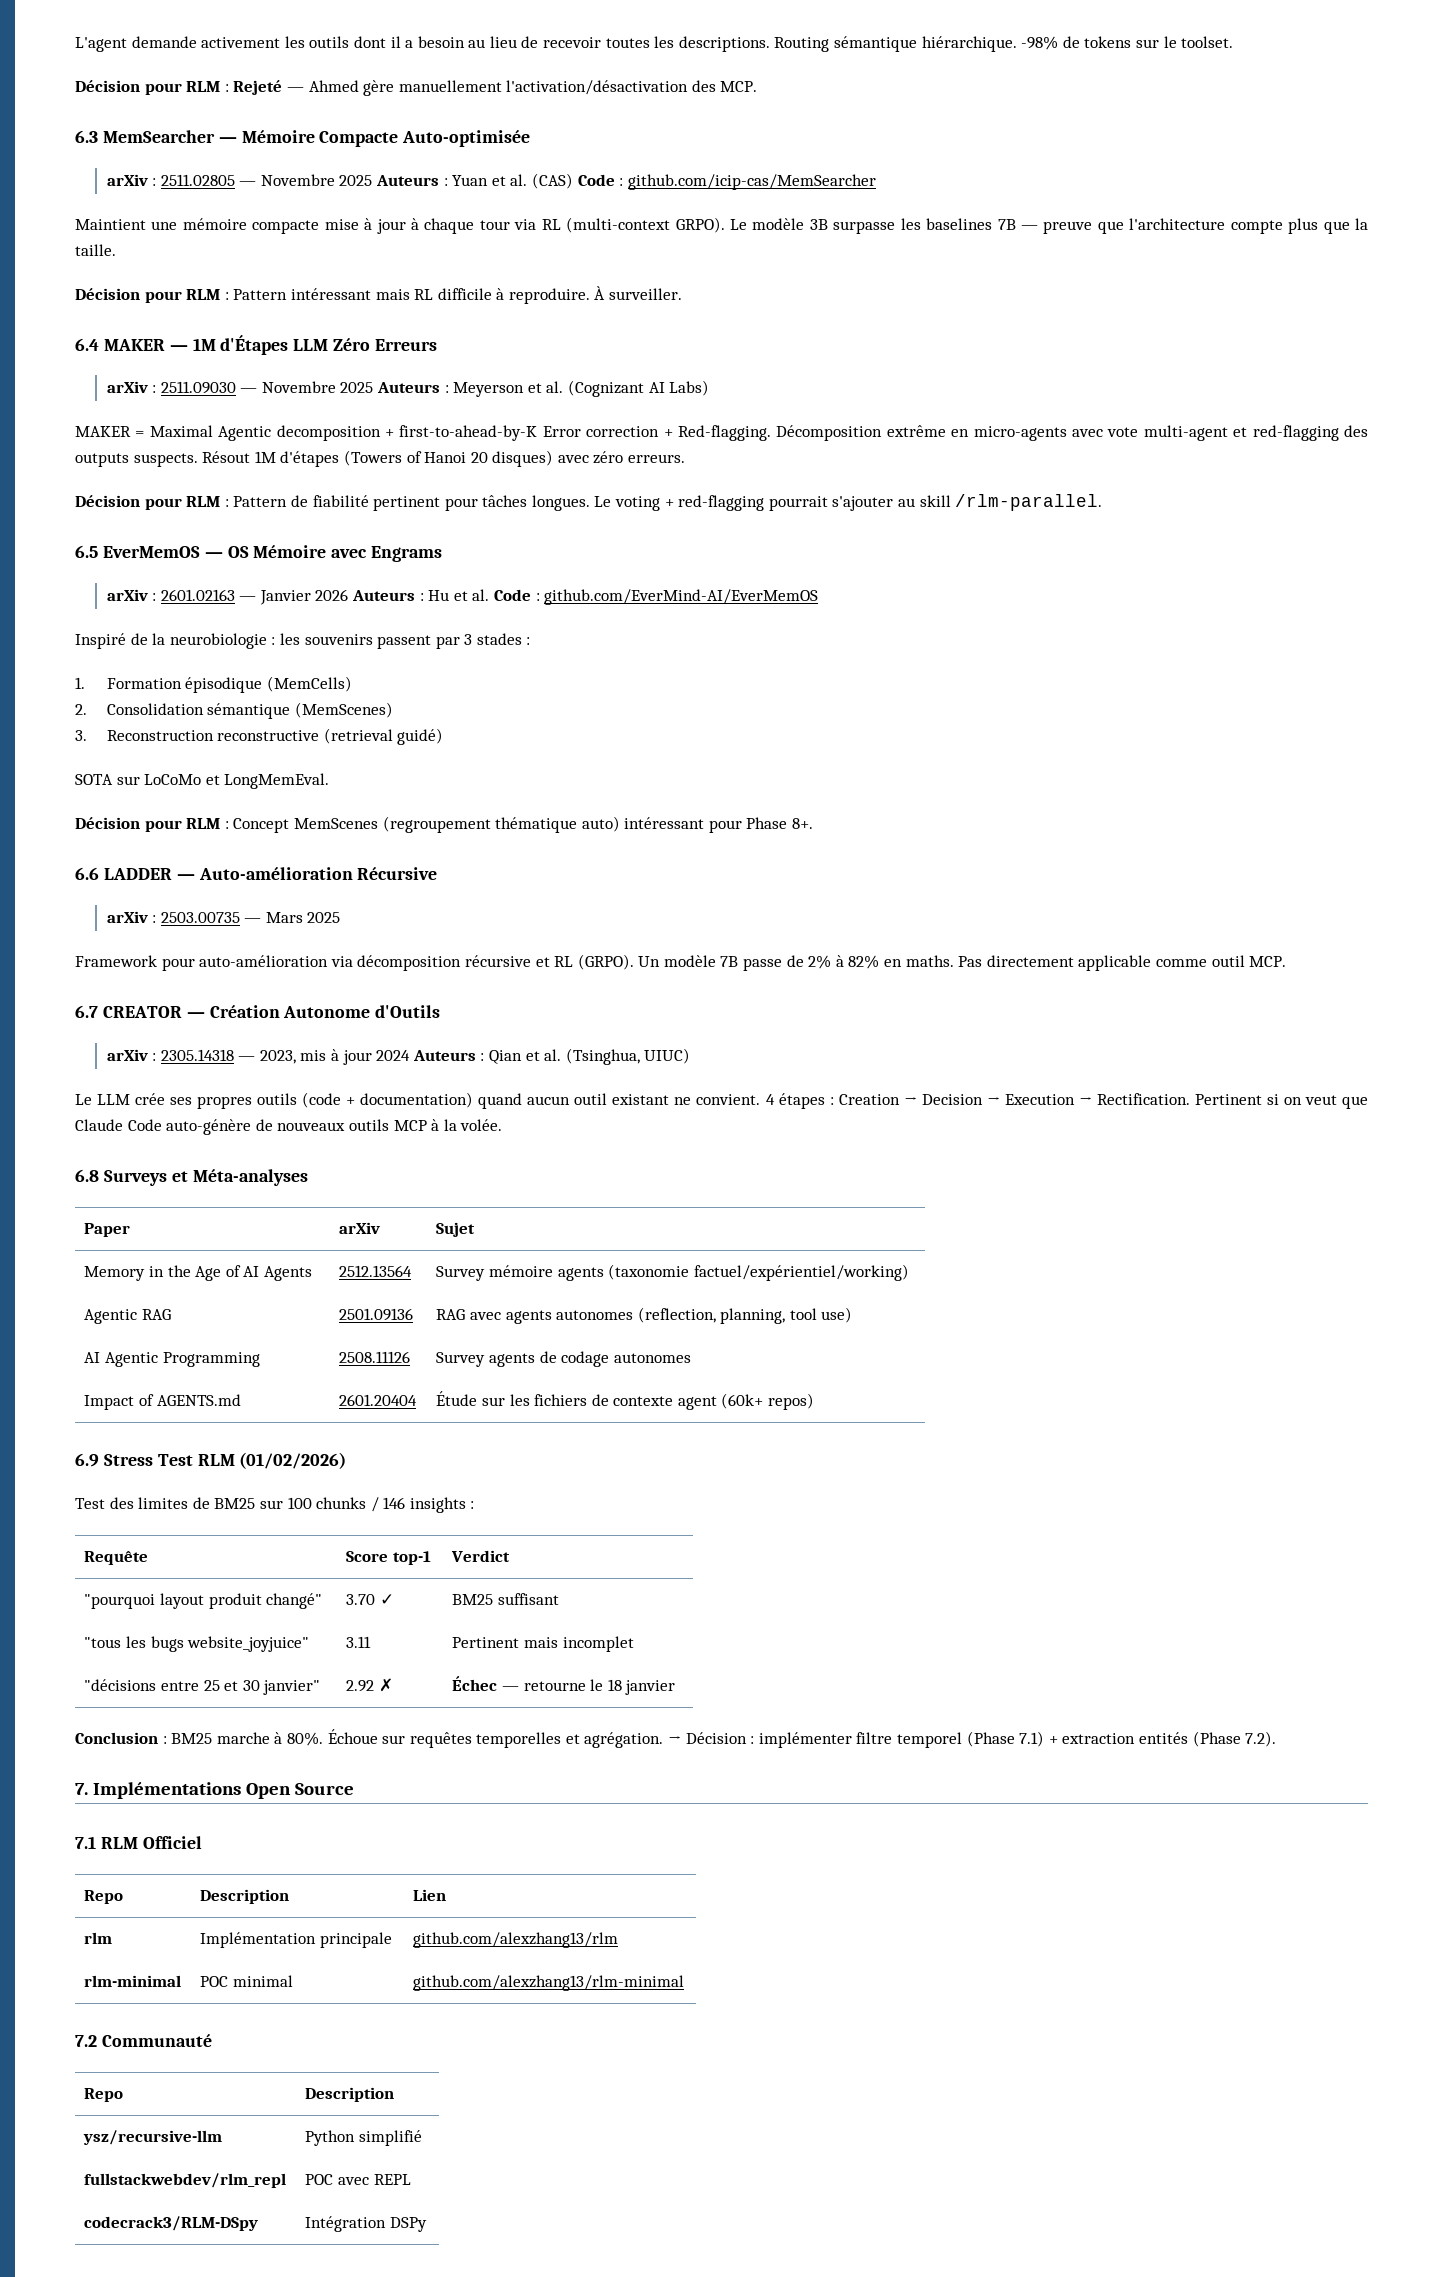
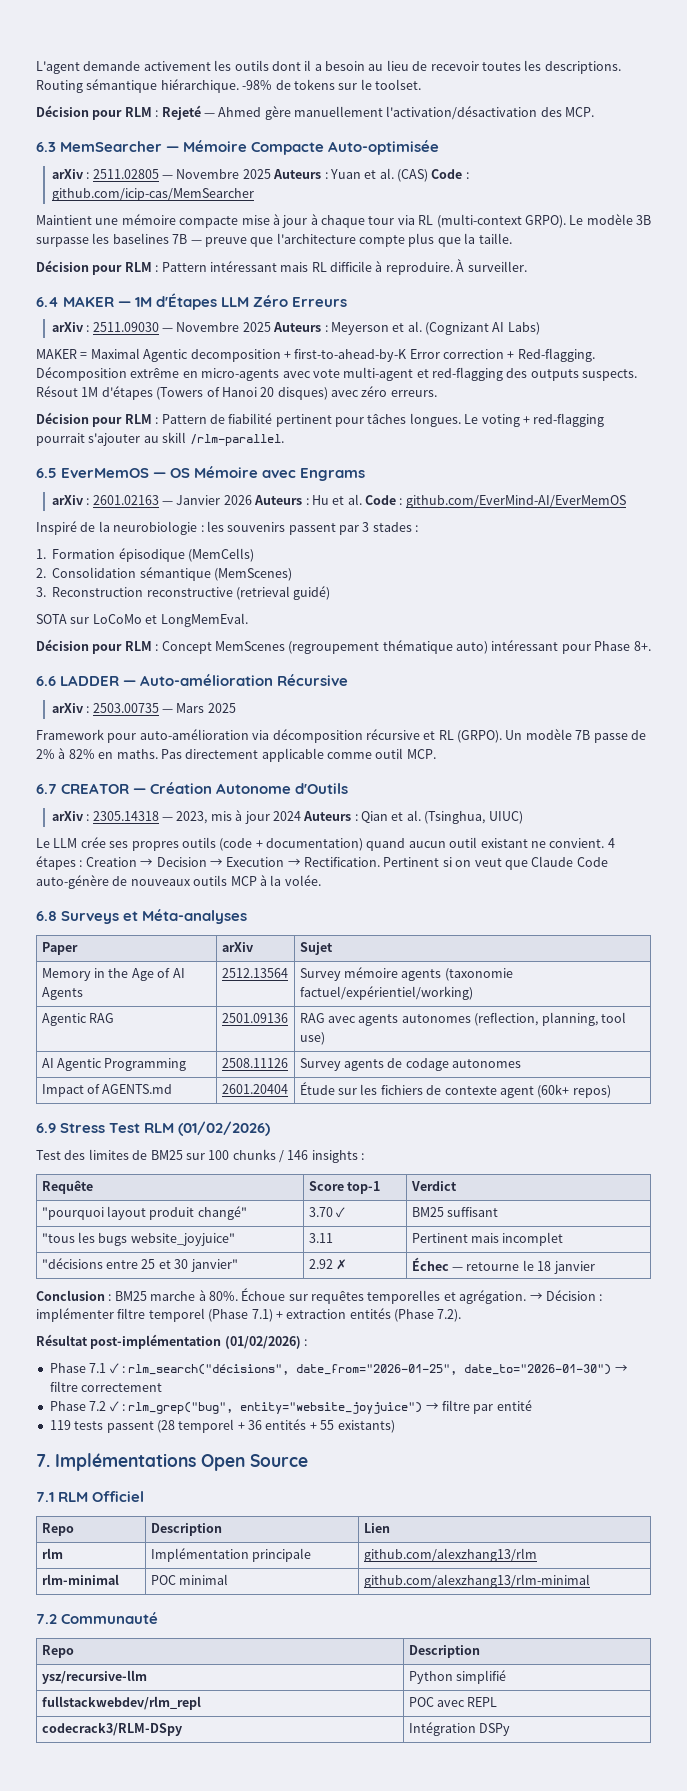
(1277, 1739) none -> [36,1334,308,1349] [49,1363,628,1375] [49,1381,163,1392] [49,1400,532,1414] [49,1419,395,1433] // Résultat post-implémentation (01/02/2026) : // Phase 7.1 ✓ : rlm_search("décisions", date_from="2026-01-25", date_to="2026-01-30") → filtre correctement // Phase 7.2 ✓ : rlm_grep("bug", entity="website_joyjuice") → filtre par entité // 119 tests passent (28 temporel + 36 entités + 55 existants)

